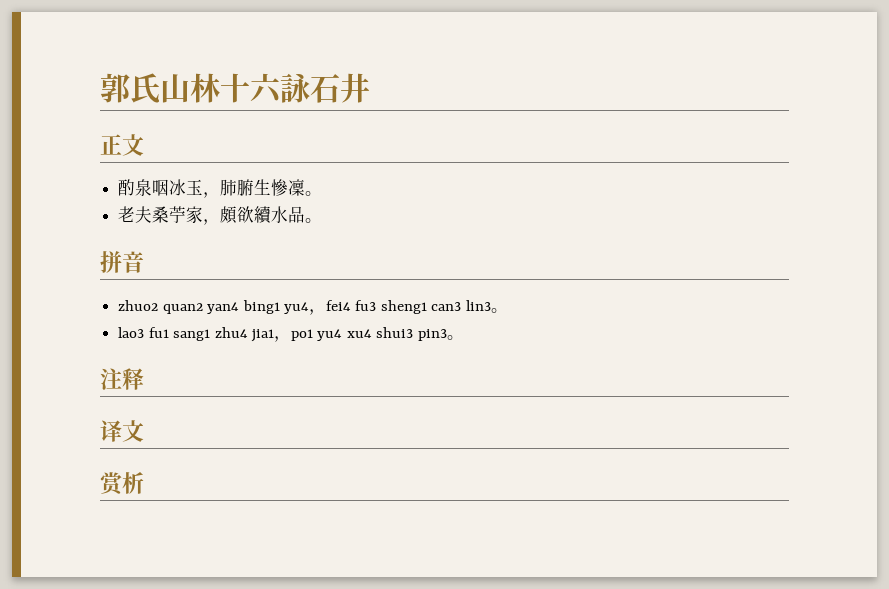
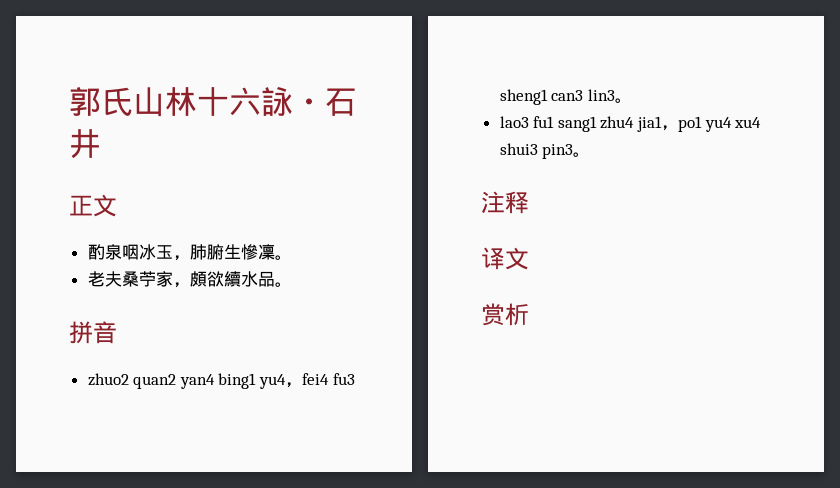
(310, 87) none -> [293,98,325,113] ・

